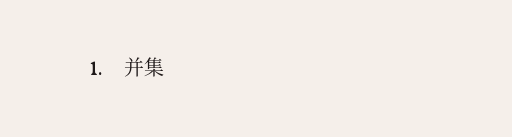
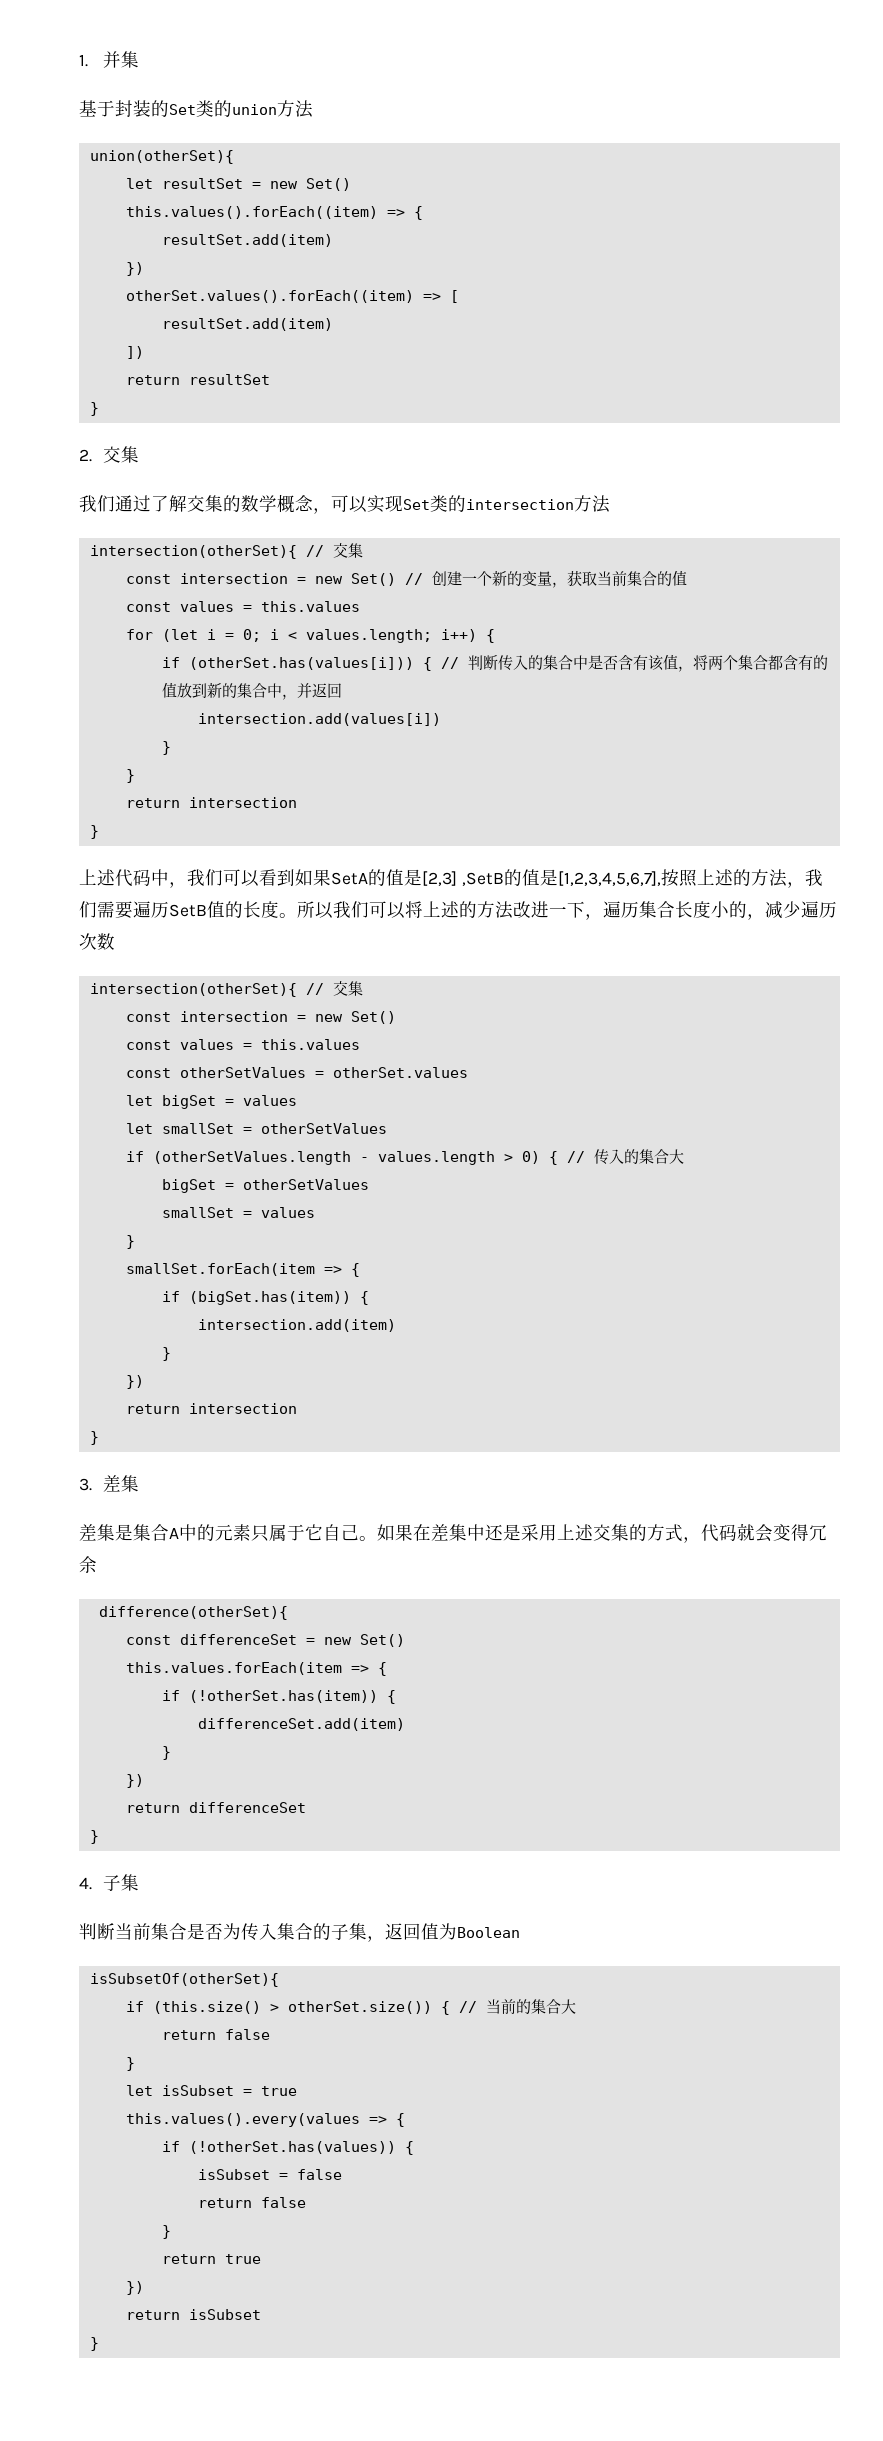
(165, 67) none -> [79,100,313,118] [89,150,234,164] [125,178,351,191] [125,206,423,220] [161,234,333,247] [125,262,144,276] [125,290,459,303] [161,318,333,331] [125,346,144,359] [125,374,270,385] [89,402,99,416] [79,446,140,463] [79,494,610,514] [89,543,363,559] [125,570,687,588] [125,601,360,612] [125,629,495,643] [161,654,828,672] [161,682,342,700] [197,713,441,726] [161,741,171,755] [125,769,135,783] [125,797,297,808] [89,825,99,839] [79,869,823,888] [79,901,837,920] [79,933,115,950] [89,981,363,997] [125,1011,396,1024] [125,1039,360,1050] [125,1067,468,1078] [125,1095,297,1109] [125,1123,387,1134] [125,1149,684,1165] [161,1179,369,1193] [161,1207,315,1218] [125,1235,135,1249] [125,1263,360,1277] [161,1291,369,1305] [197,1319,396,1332] [161,1347,171,1361] [125,1375,144,1389] [125,1403,297,1414] [89,1431,99,1445] [79,1475,140,1492] [79,1523,827,1543] [79,1556,97,1573] [98,1606,288,1620] [125,1634,405,1647] [125,1662,387,1676] [161,1690,396,1704] [197,1718,405,1731] [161,1746,171,1760] [125,1774,144,1788] [125,1802,306,1813] [89,1830,99,1844] [79,1874,140,1891] [79,1923,520,1942] [89,1973,279,1987] [125,1999,576,2015] [161,2029,270,2040] [125,2057,135,2071] [125,2085,297,2096] [125,2113,405,2127] [161,2141,414,2155] [197,2169,342,2180] [197,2197,306,2208] [161,2225,171,2239] [161,2254,261,2264] [125,2281,144,2295] [125,2309,261,2320] [89,2337,99,2351] // 基于封装的Set类的union方法 // union(otherSet){ // let resultSet = new Set() // this.values().forEach((item) => { // resultSet.add(item) // }) // otherSet.values().forEach((item) => [ // resultSet.add(item) // ]) // return resultSet // } // 2.交集 // 我们通过了解交集的数学概念，可以实现Set类的intersection方法 // intersection(otherSet){ // 交集 // const intersection = new Set() // 创建一个新的变量，获取当前集合的值 // const values = this.values // for (let i = 0; i < values.length; i++) { // if (otherSet.has(values[i])) { // 判断传入的集合中是否含有该值，将两个集合都含有的值放到新的集合中，并返回 // intersection.add(values[i]) // } // } // return intersection // } // 上述代码中，我们可以看到如果SetA的值是[2,3] ,SetB的值是[1,2,3,4,5,6,7],按照上述的方法，我们需要遍历SetB值的长度。所以我们可以将上述的方法改进一下，遍历集合长度小的，减少遍历次数 // intersection(otherSet){ // 交集 // const intersection = new Set() // const values = this.values // const otherSetValues = otherSet.values // let bigSet = values // let smallSet = otherSetValues // if (otherSetValues.length - values.length > 0) { // 传入的集合大 // bigSet = otherSetValues // smallSet = values // } // smallSet.forEach(item => { // if (bigSet.has(item)) { // intersection.add(item) // } // }) // return intersection // } // 3.差集 // 差集是集合A中的元素只属于它自己。如果在差集中还是采用上述交集的方式，代码就会变得冗余 // difference(otherSet){ // const differenceSet = new Set() // this.values.forEach(item => { // if (!otherSet.has(item)) { // differenceSet.add(item) // } // }) // return differenceSet // } // 4.子集 // 判断当前集合是否为传入集合的子集，返回值为Boolean // isSubsetOf(otherSet){ // if (this.size() > otherSet.size()) { // 当前的集合大 // return false // } // let isSubset = true // this.values().every(values => { // if (!otherSet.has(values)) { // isSubset = false // return false // } // return true // }) // return isSubset // }

